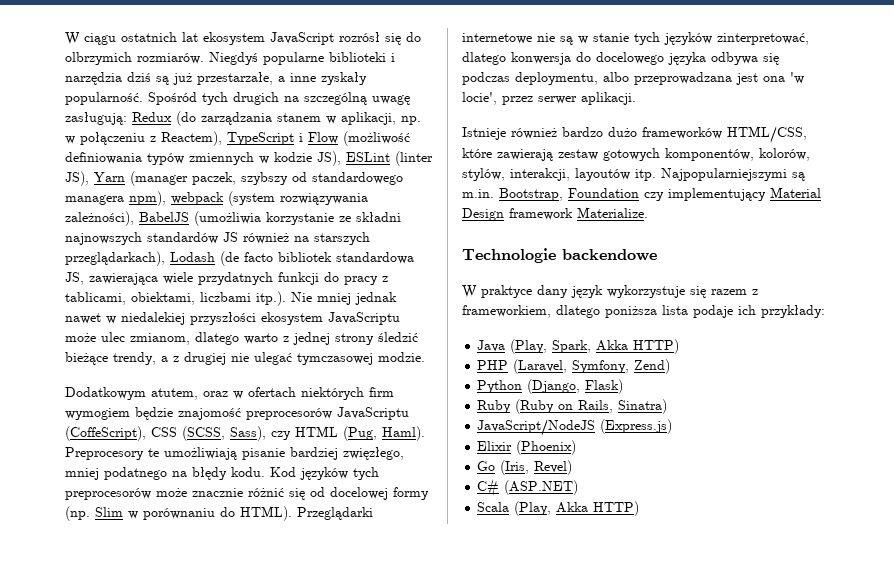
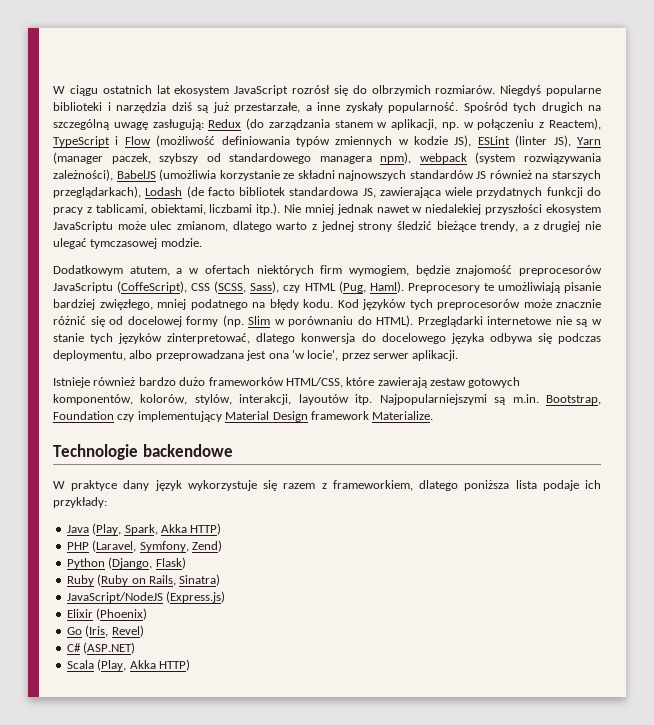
[203,391,228,397] oraz -> [176,268,183,274] a
[65,408,130,420] wymogiem -> [348,265,409,276] wymogiem,

